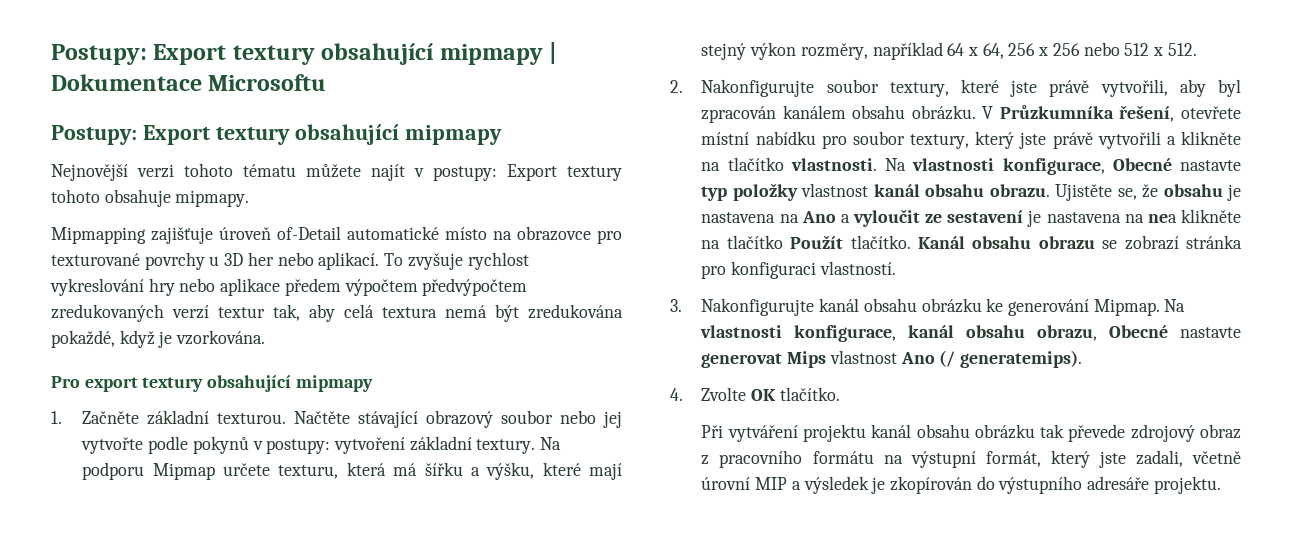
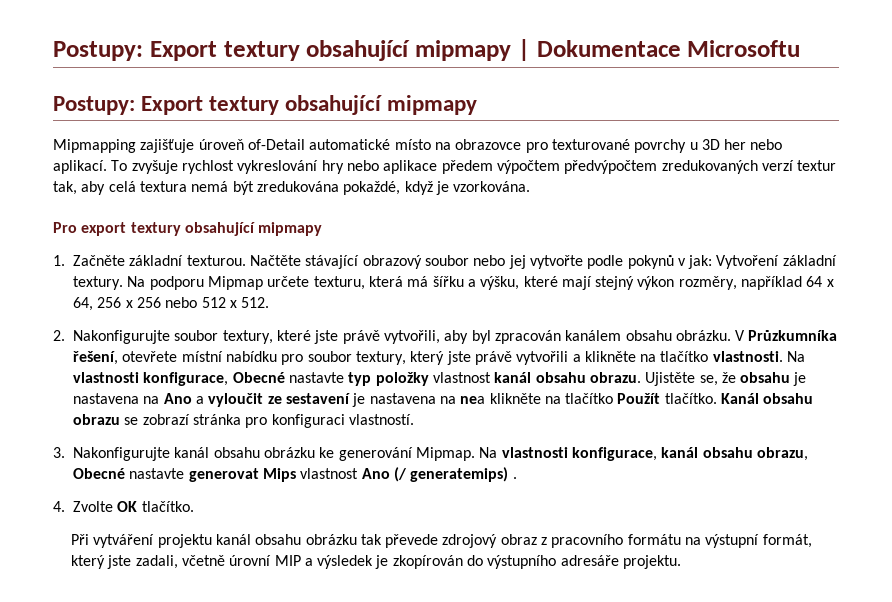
[51,163,622,181] [51,189,250,207] // Nejnovější verzi tohoto tématu můžete najít v postupy: Export textury tohoto obsahuje mipmapy. -> (478, 105) none
[266,437,406,454] postupy: vytvoření -> [688,255,780,269] jak: Vytvoření
[960,350,1083,368] generatemips). -> [410,467,517,482] generatemips) .

